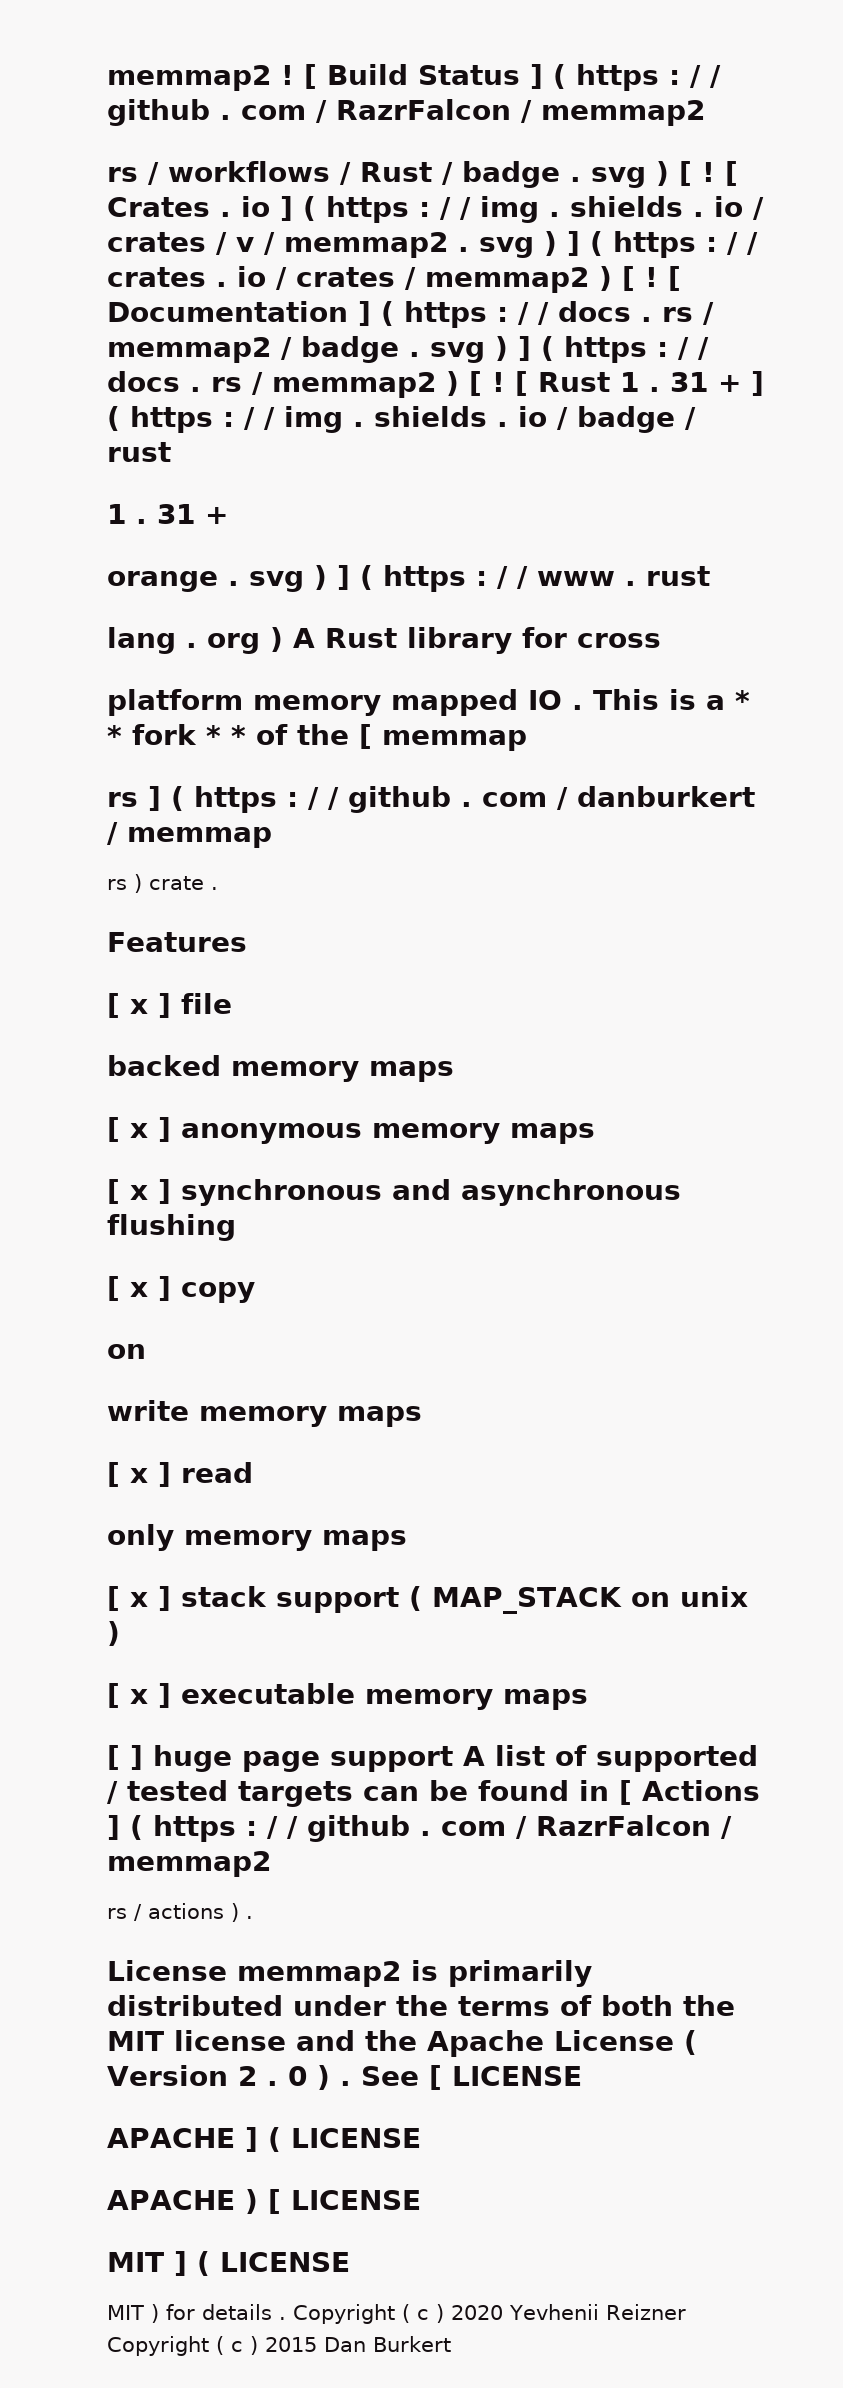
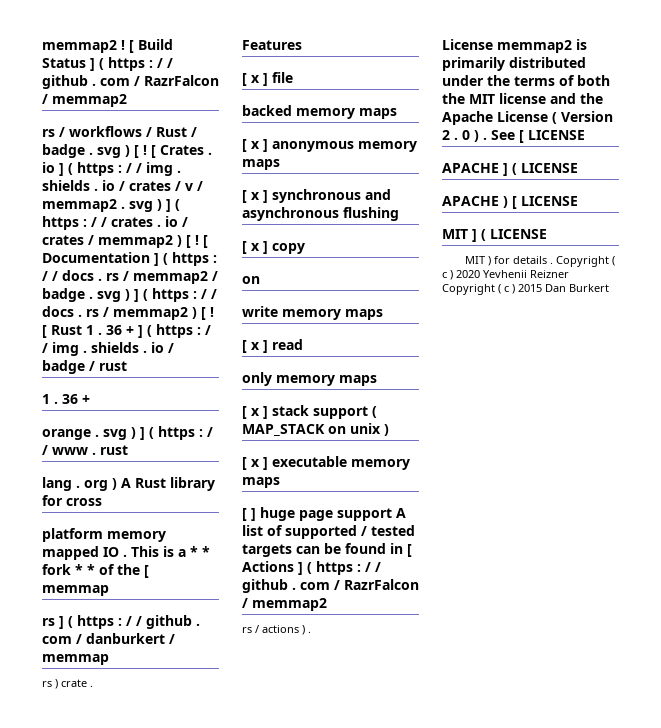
[670,372,708,392] 31 -> [106,325,122,335] 36
[157,504,195,524] 31 -> [62,394,78,404] 36

